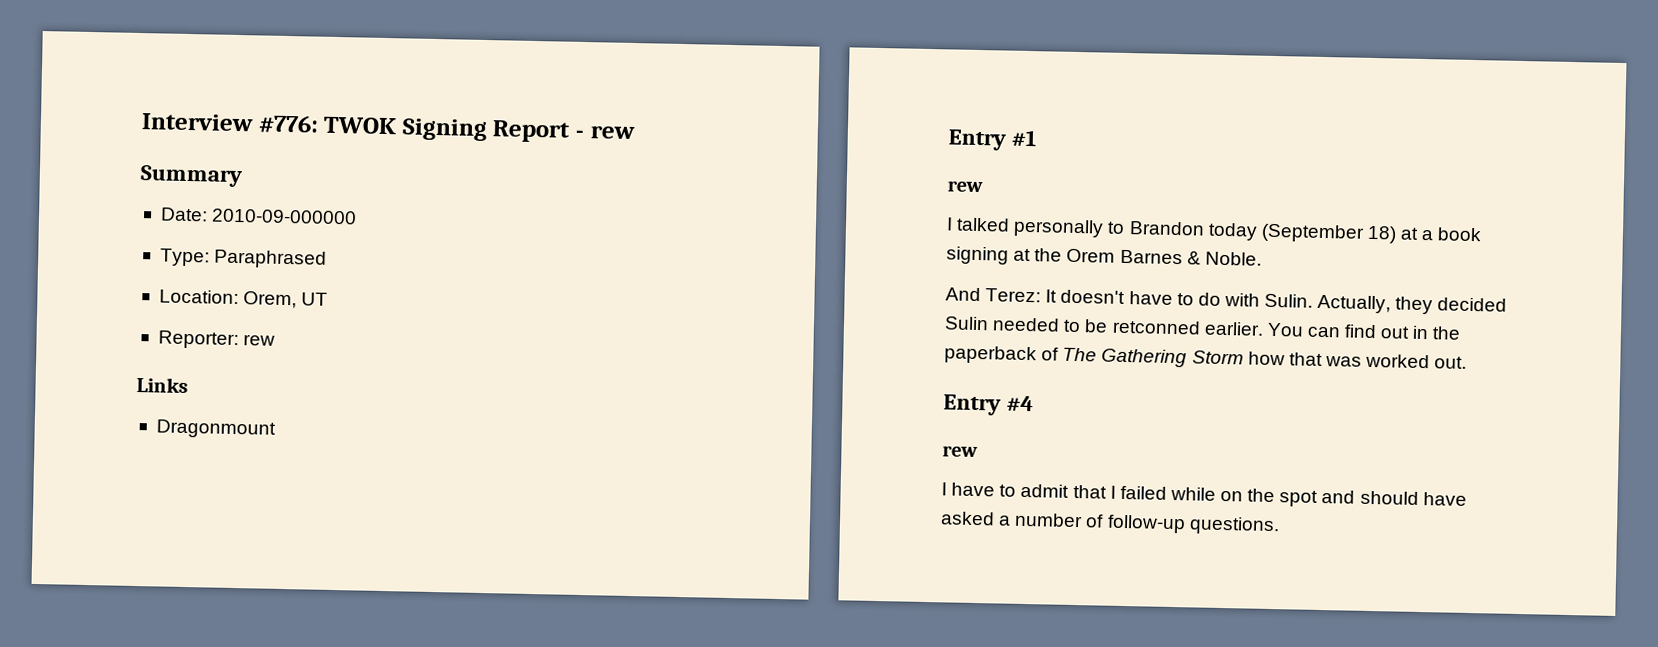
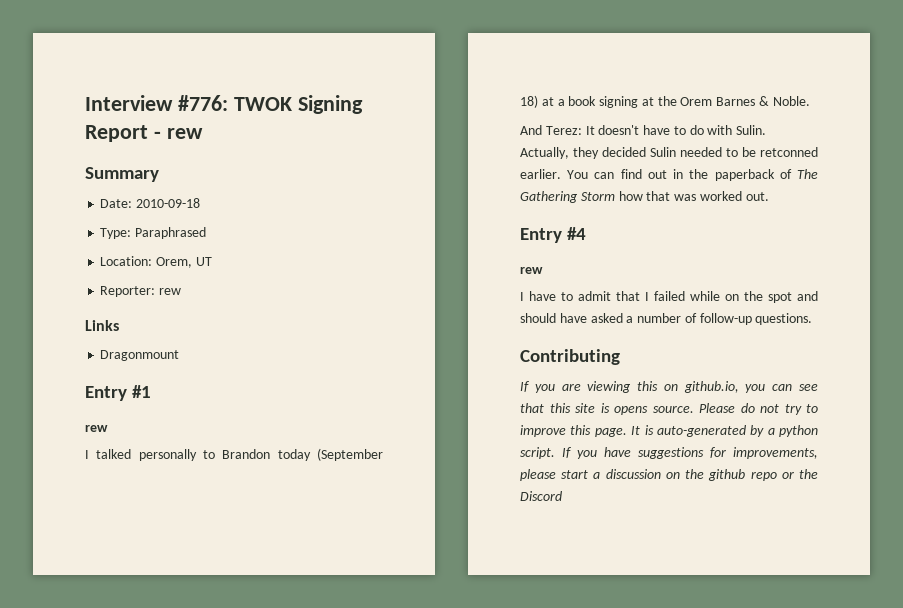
[211,208,358,225] 2010-09-000000 -> [136,198,201,208] 2010-09-18
(1280, 526) none -> [520,349,620,365] [520,381,818,393] [520,403,818,415] [520,425,818,437] [520,447,818,459] [520,469,818,481] [520,491,562,501] // Contributing // If you are viewing this on github.io, you can see that this site is opens source. Please do not try to improve this page. It is auto-generated by a python script. If you have suggestions for improvements, please start a discussion on the github repo or the Discord

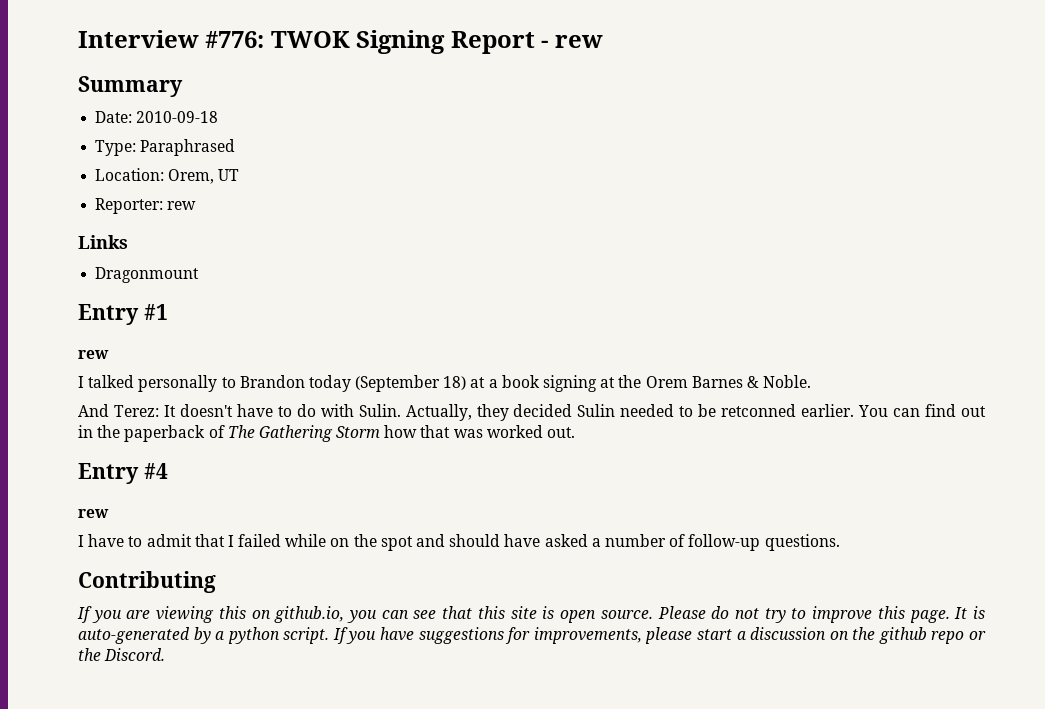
[614,406,648,415] opens -> [560,610,597,623] open
[520,491,562,501] Discord -> [104,648,166,661] Discord.

